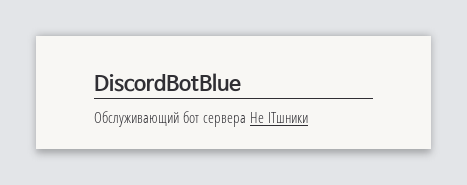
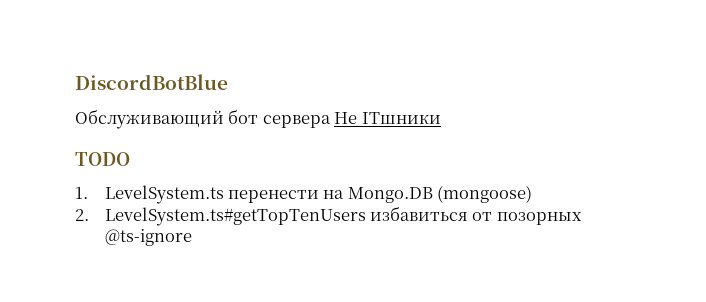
(309, 117) none -> [75,152,130,166] [75,185,533,204] [75,206,582,226] [104,229,192,246] // TODO // 1. LevelSystem.ts перенести на Mongo.DB (mongoose) // 2. LevelSystem.ts#getTopTenUsers избавиться от позорных @ts-ignore

